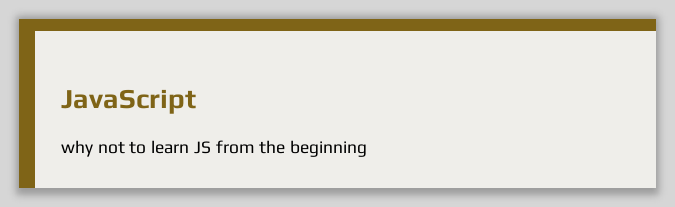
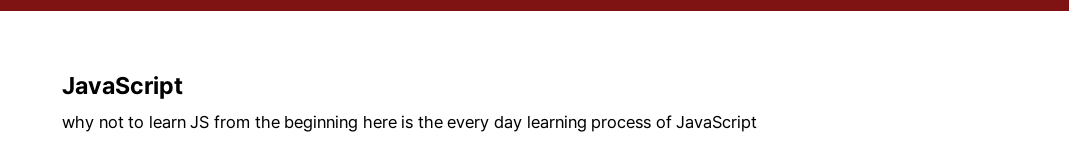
(368, 148) none -> [362,115,758,132] here is the every day learning process of JavaScript

